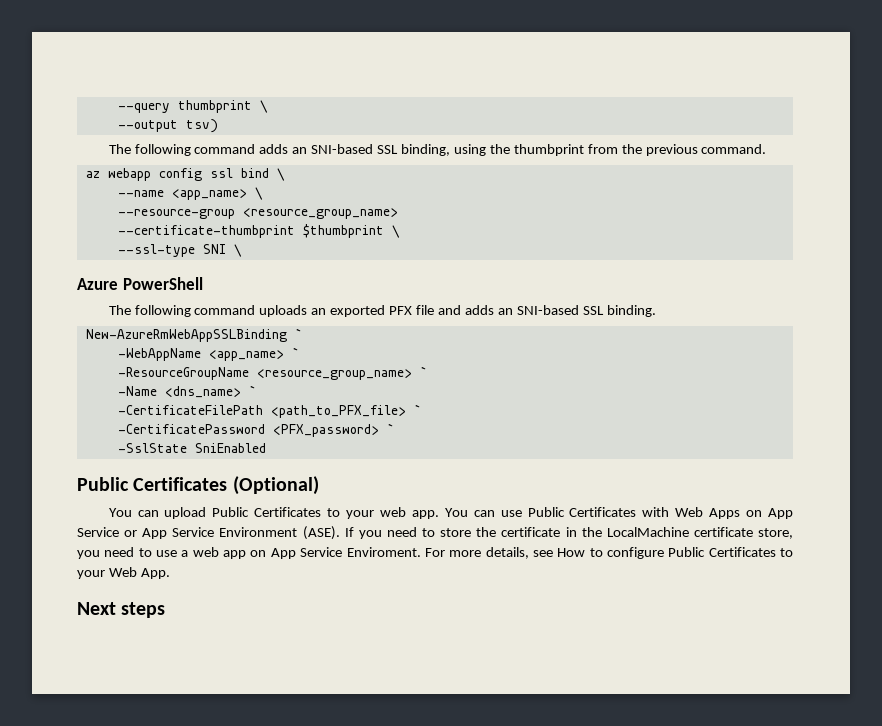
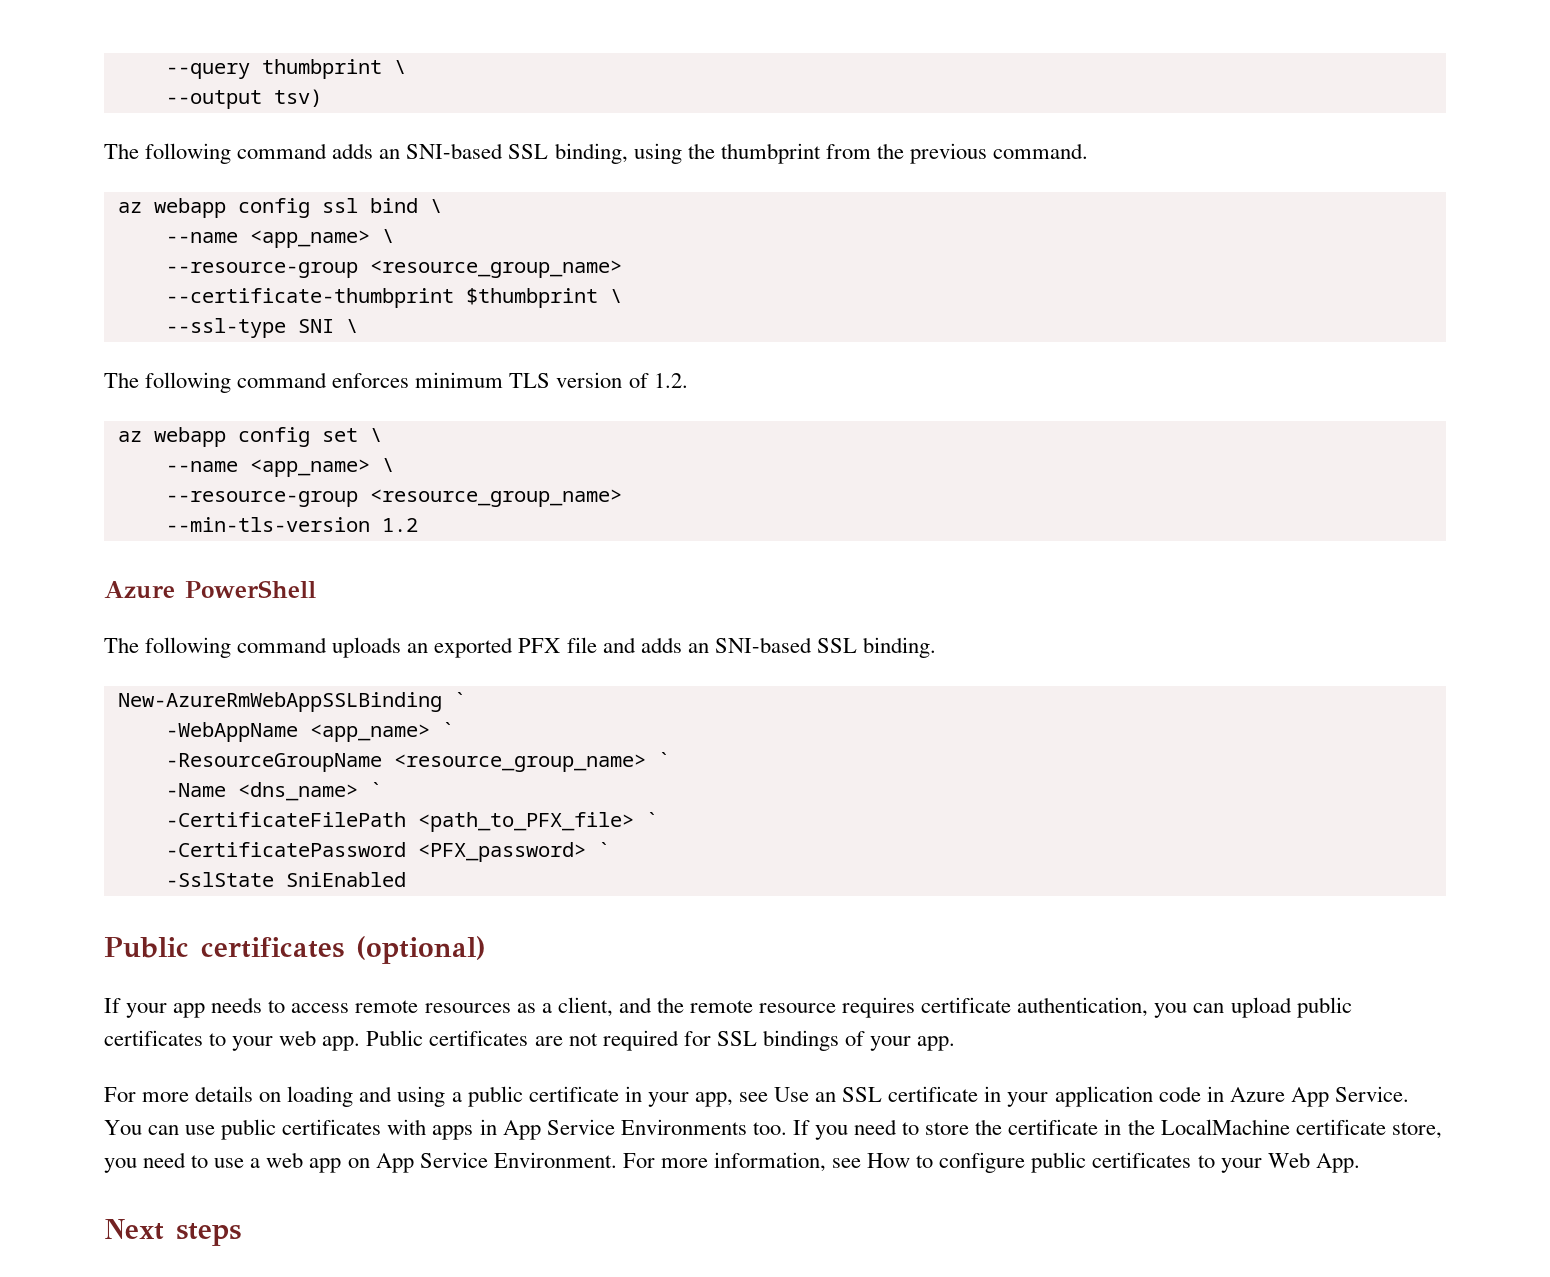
(242, 250) none -> [104,372,688,393] [117,427,382,447] [165,458,394,477] [165,489,622,507] [165,517,418,532] // The following command enforces minimum TLS version of 1.2. // az webapp config set \ // --name <app_name> \ // --resource-group <resource_group_name> // --min-tls-version 1.2
[133,476,319,495] [108,507,794,519] [77,526,340,540] Certificates (Optional) // You can upload Public Certificates to your web app. You can use Public Certificates with Web Apps on App Service or App Service Environment (ASE). -> [201,936,486,964] [104,997,1352,1018] [104,1030,956,1051] [104,1086,1409,1107] [104,1119,787,1140] certificates (optional) // If your app needs to access remote resources as a client, and the remote resource requires certificate authentication, you can upload public certificates to your web app. Public certificates are not required for SSL bindings of your app. // For more details on loading and using a public certificate in your app, see Use an SSL certificate in your application code in Azure App Service. You can use public certificates with apps in App Service Environments too.
[346,547,529,559] Enviroment. For more details, -> [493,1152,826,1172] Environment. For more information,
[668,547,776,557] Public Certificates -> [1031,1152,1192,1173] public certificates

